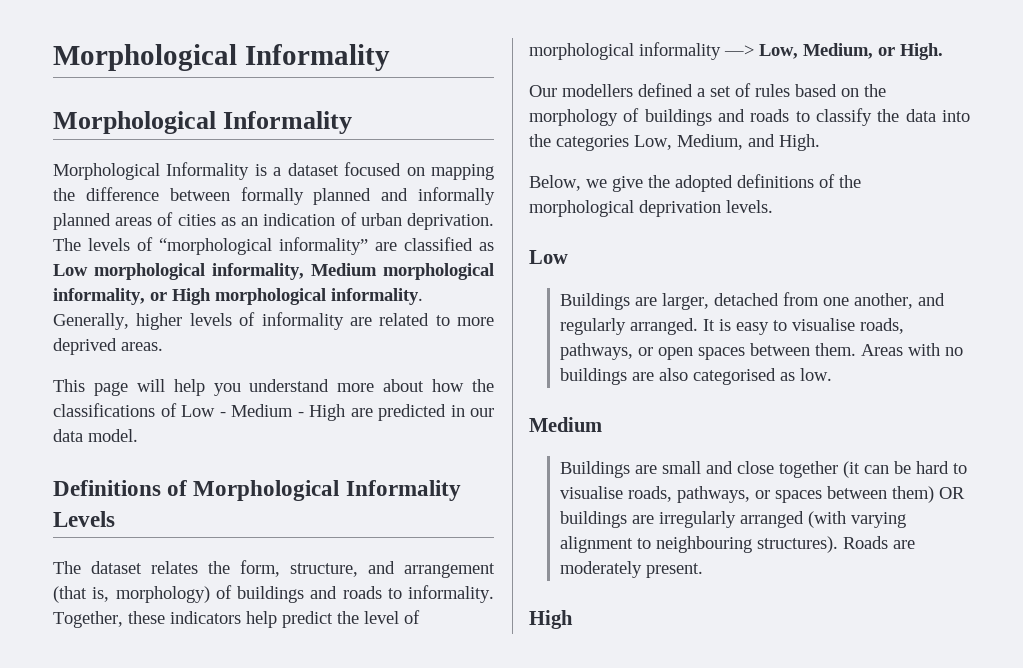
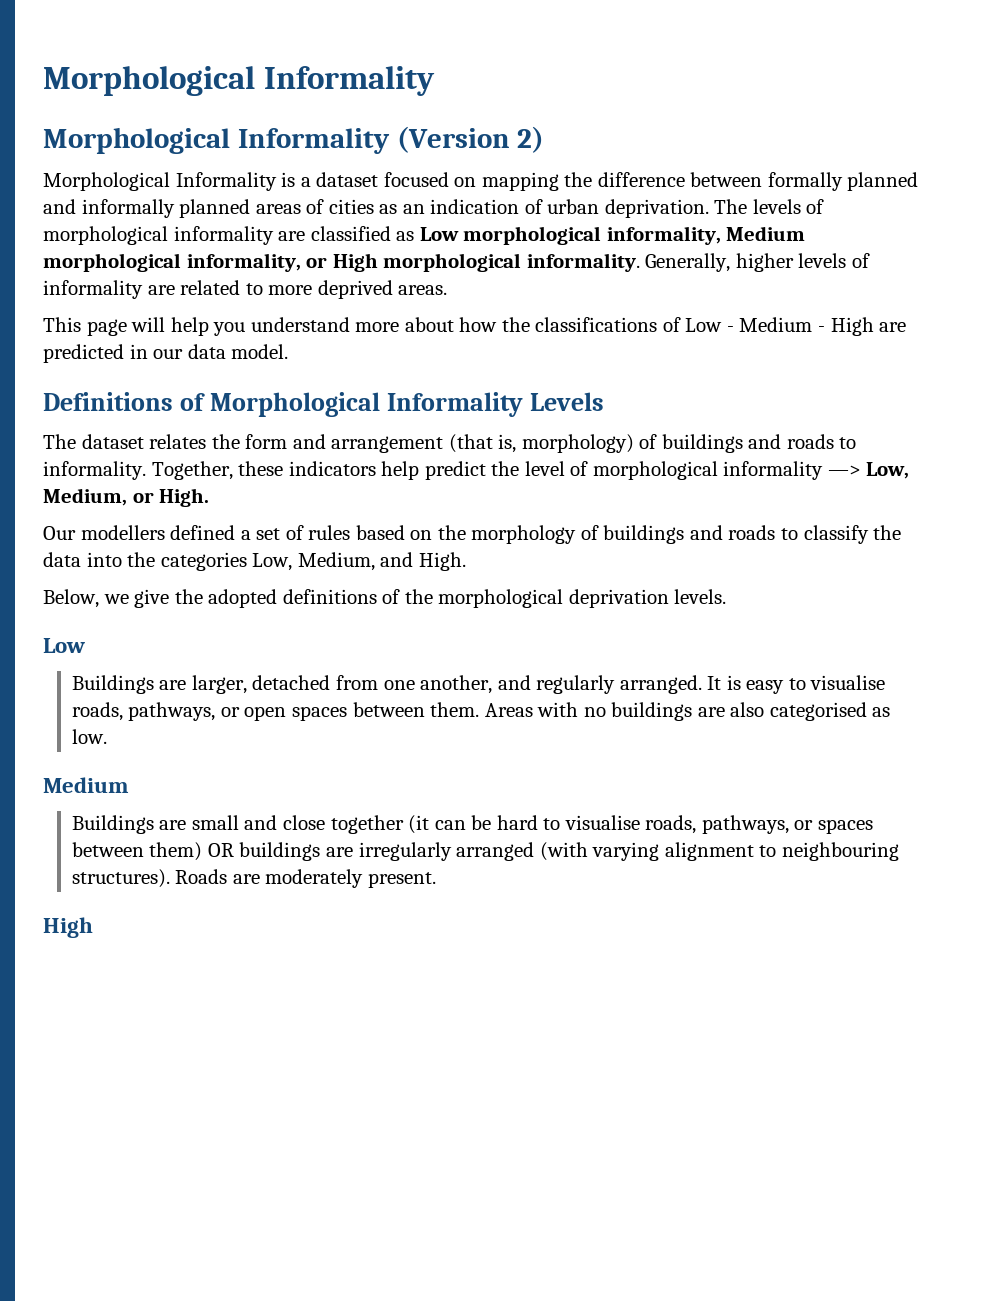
[53,44,390,71] [53,111,353,134] Morphological Informality // Morphological Informality -> [43,66,435,96] [43,126,545,154] Morphological Informality // Morphological Informality (Version 2)
[159,237,368,255] “morphological informality” -> [43,226,274,245] morphological informality
[240,560,358,577] form, structure, -> [245,434,288,449] form

